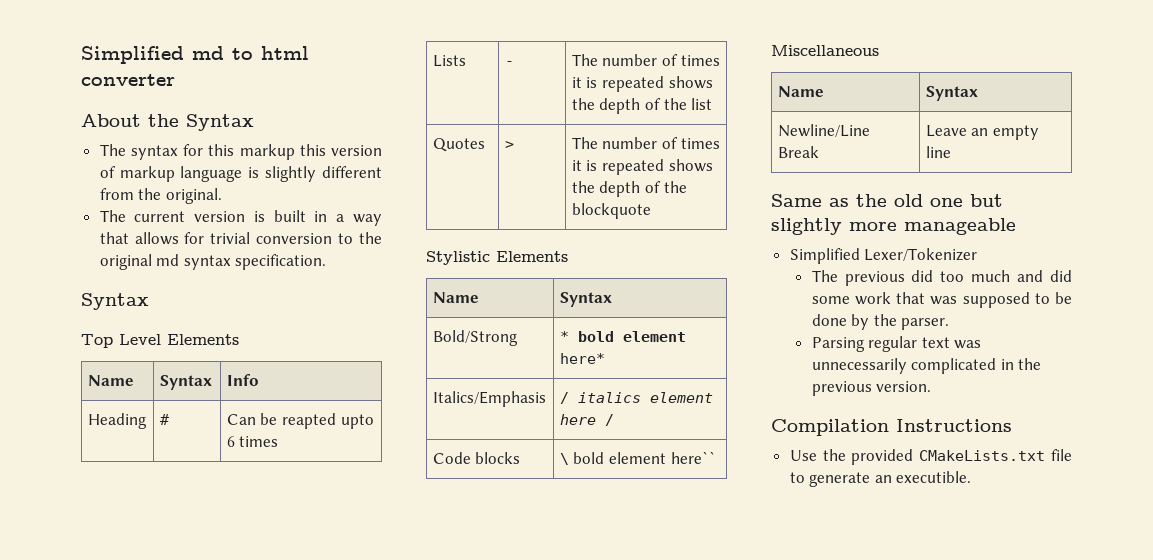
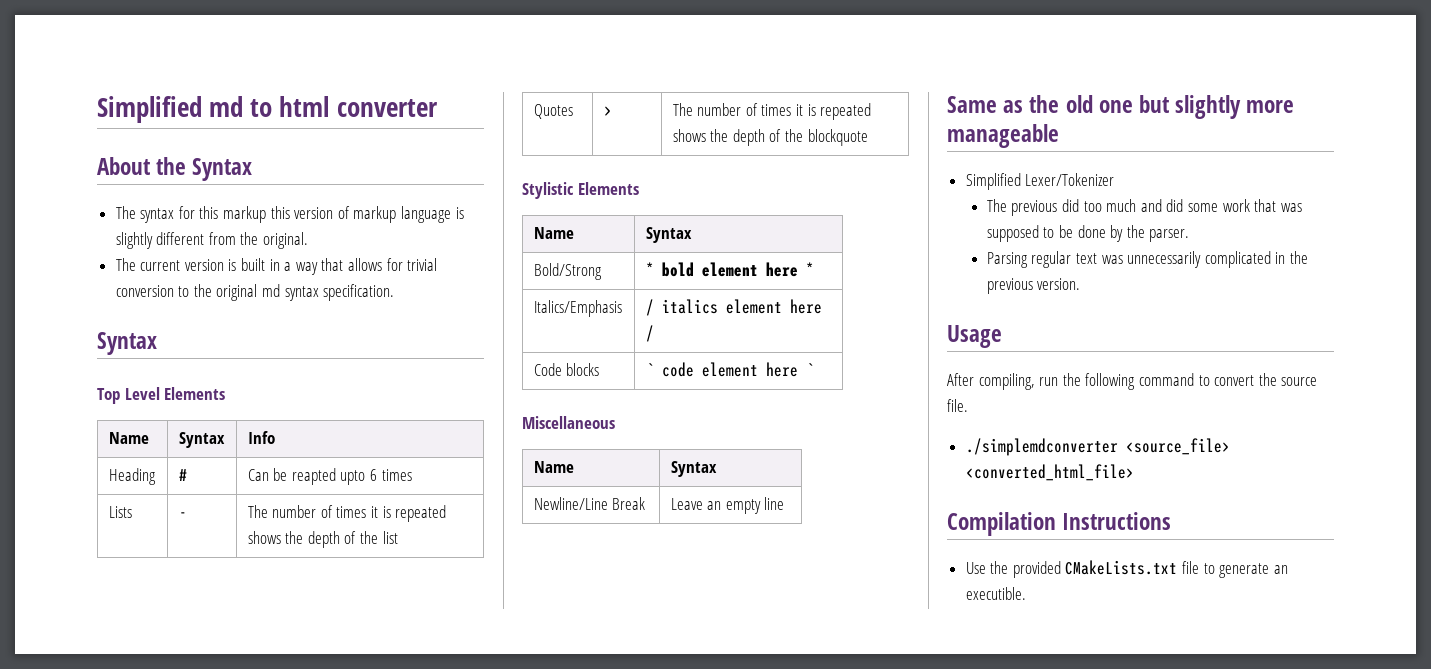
[559,353,605,364] here* -> [765,262,814,277] here *
[559,451,716,465] \ bold element here`` -> [645,362,814,377] ` code element here `
(932, 386) none -> [947,325,1002,348] [947,373,1318,390] [947,399,968,412] [965,438,1230,456] [965,464,1134,481] // Usage // After compiling, run the following command to convert the source file. // ./simplemdconverter <source_file> <converted_html_file>

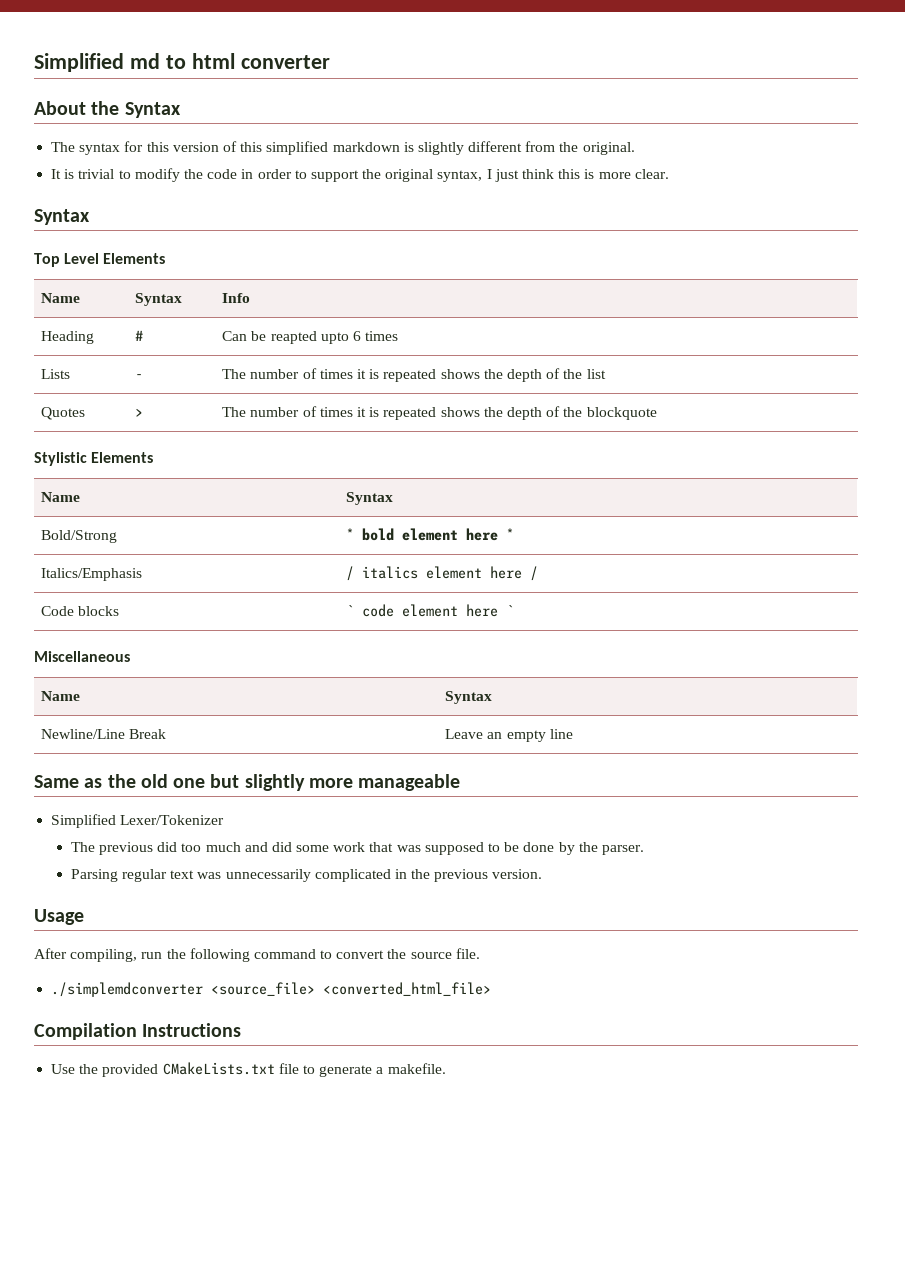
[223,206,452,223] markup this version of markup language -> [172,141,400,155] version of this simplified markdown
[115,258,438,275] [115,284,395,301] The current version is built in a way that allows for trivial conversion to the original md syntax specification. -> [51,168,669,182] It is trivial to modify the code in order to support the original syntax, I just think this is more clear.
[1273,565,1288,574] [965,587,1026,600] an executible. -> [376,1063,446,1074] a makefile.

